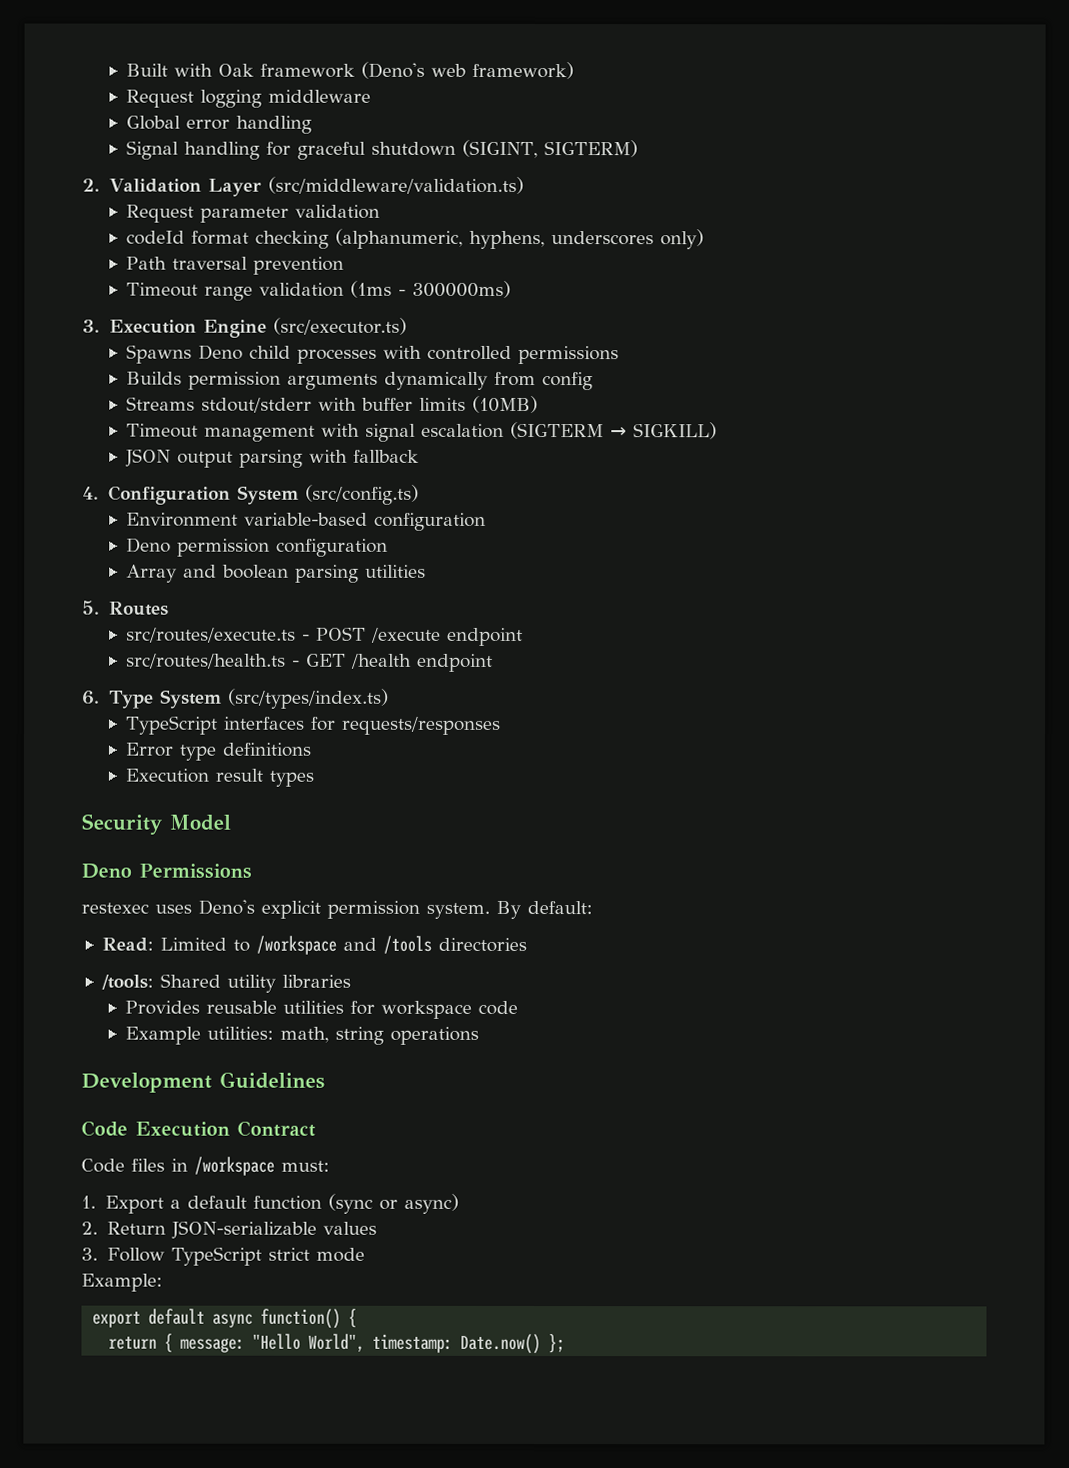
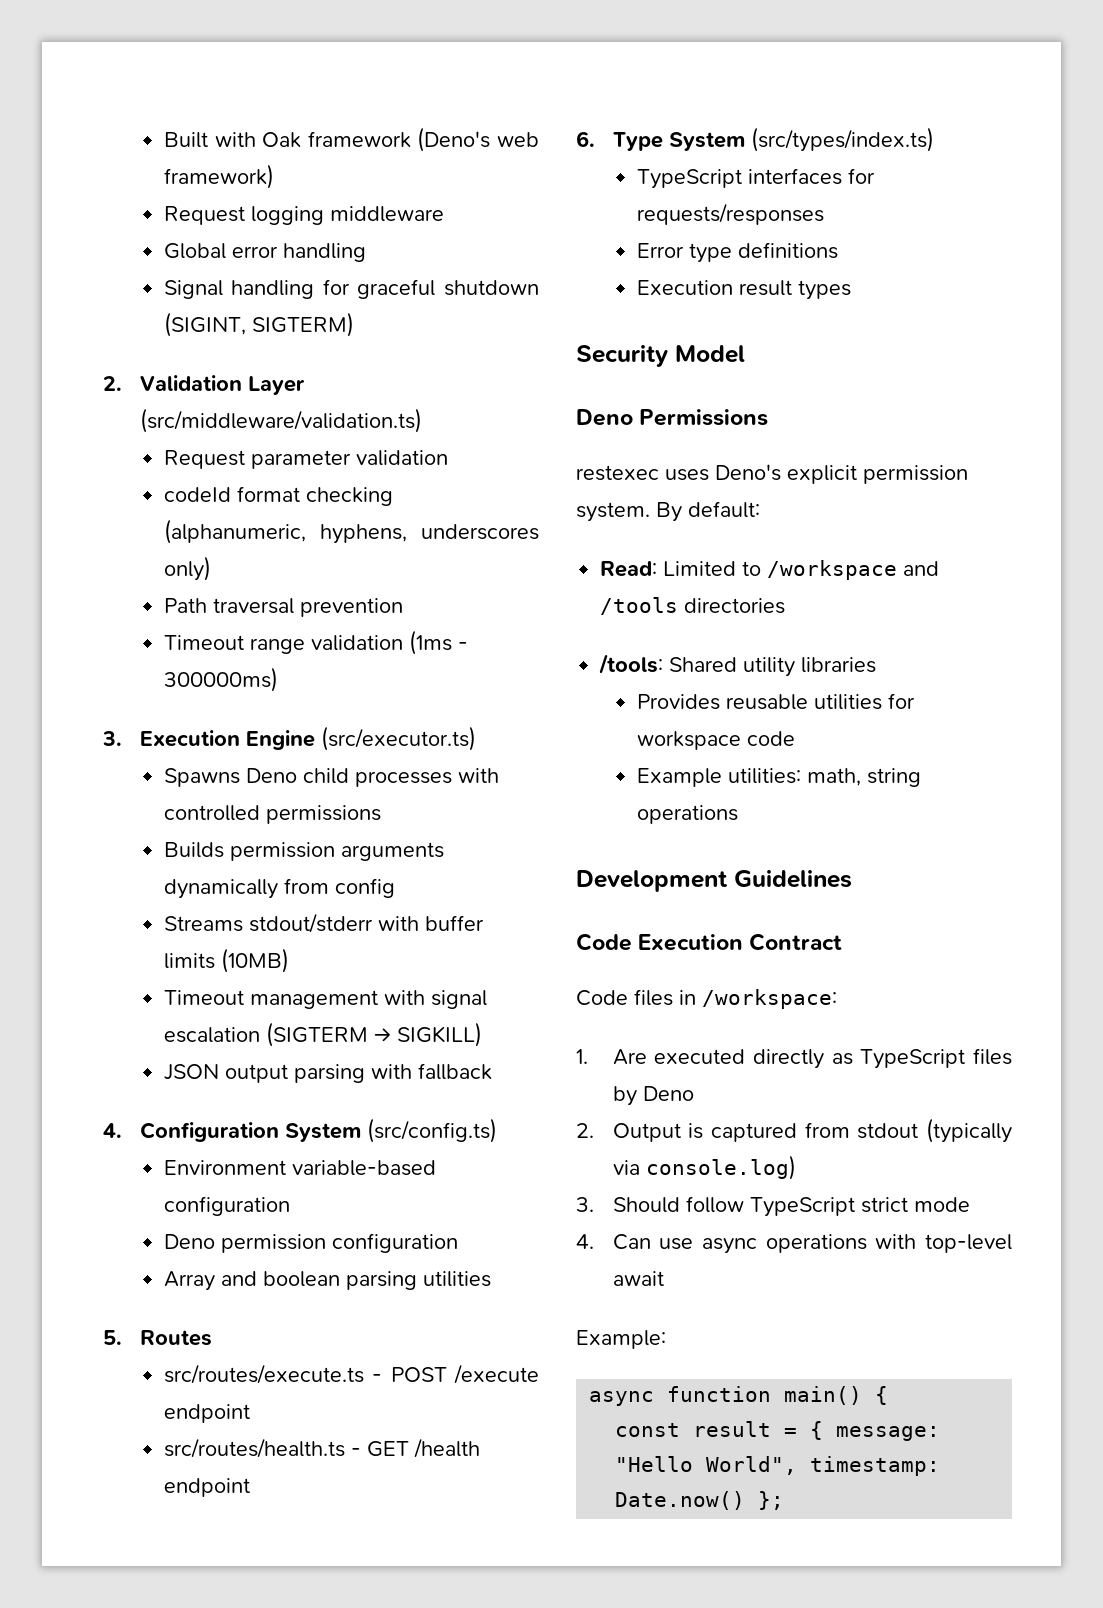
[194,1156,330,1176] /workspace must: -> [702,989,837,1009] /workspace:
[104,1193,459,1214] [81,1220,377,1239] [81,1247,165,1262] Export a default function (sync or async) // 2. Return JSON-serializable values // 3. Follow -> [612,1048,1012,1069] [612,1086,694,1106] [576,1118,1012,1143] [612,1155,796,1180] [576,1196,744,1213] Are executed directly as TypeScript files by Deno // 2. Output is captured from stdout (typically via console.log) // 3. Should follow
[81,1273,163,1292] [92,1308,358,1329] [108,1336,158,1350] Example: // export default async function() { // return -> [576,1234,1012,1254] [612,1271,664,1286] [576,1330,666,1349] [589,1386,889,1406] [615,1421,798,1437] 4. Can use async operations with top-level await // Example: // async function main() { // const result =

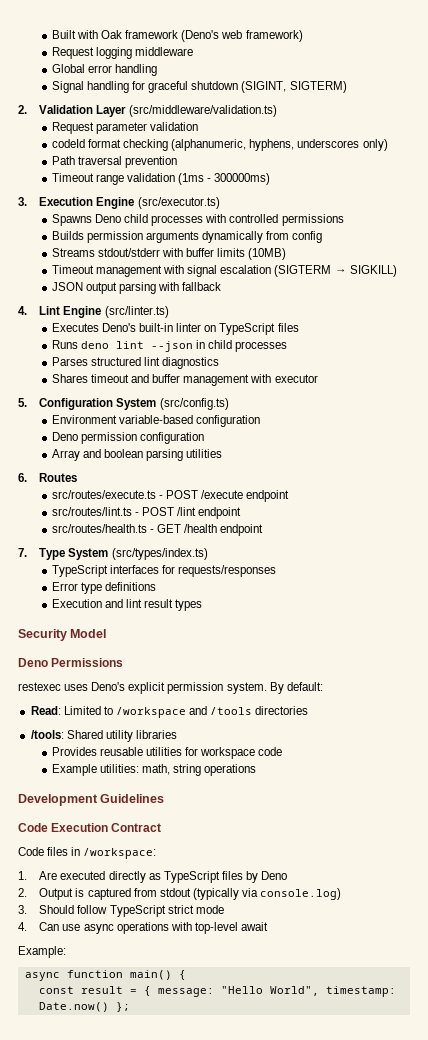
(122, 1130) none -> [39,306,169,318] [51,323,299,335] [51,340,288,352] [51,357,220,369] [51,374,318,386] [18,398,27,407] Lint Engine (src/linter.ts) // Executes Deno's built-in linter on TypeScript files // Runs deno lint --json in child processes // Parses structured lint diagnostics // Shares timeout and buffer management with executor // 5.
[103,1330,122,1345] 5. -> [18,473,27,482] 6.
(250, 1413) none -> [51,507,242,519] // src/routes/lint.ts - POST /lint endpoint
[576,131,595,147] 6. -> [18,548,27,557] 7.
(733, 287) none -> [105,599,143,608] and lint

